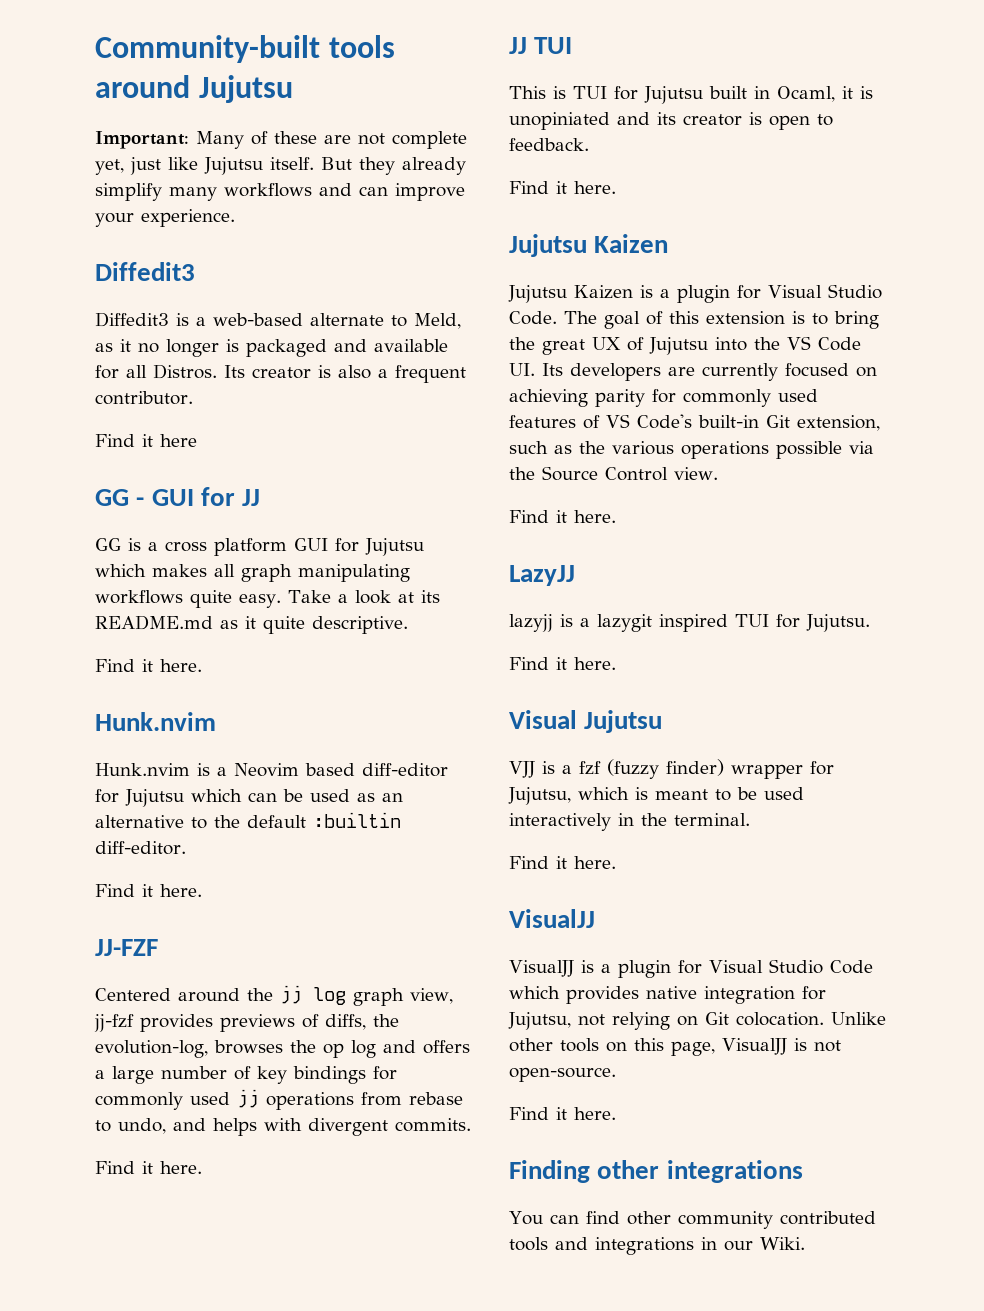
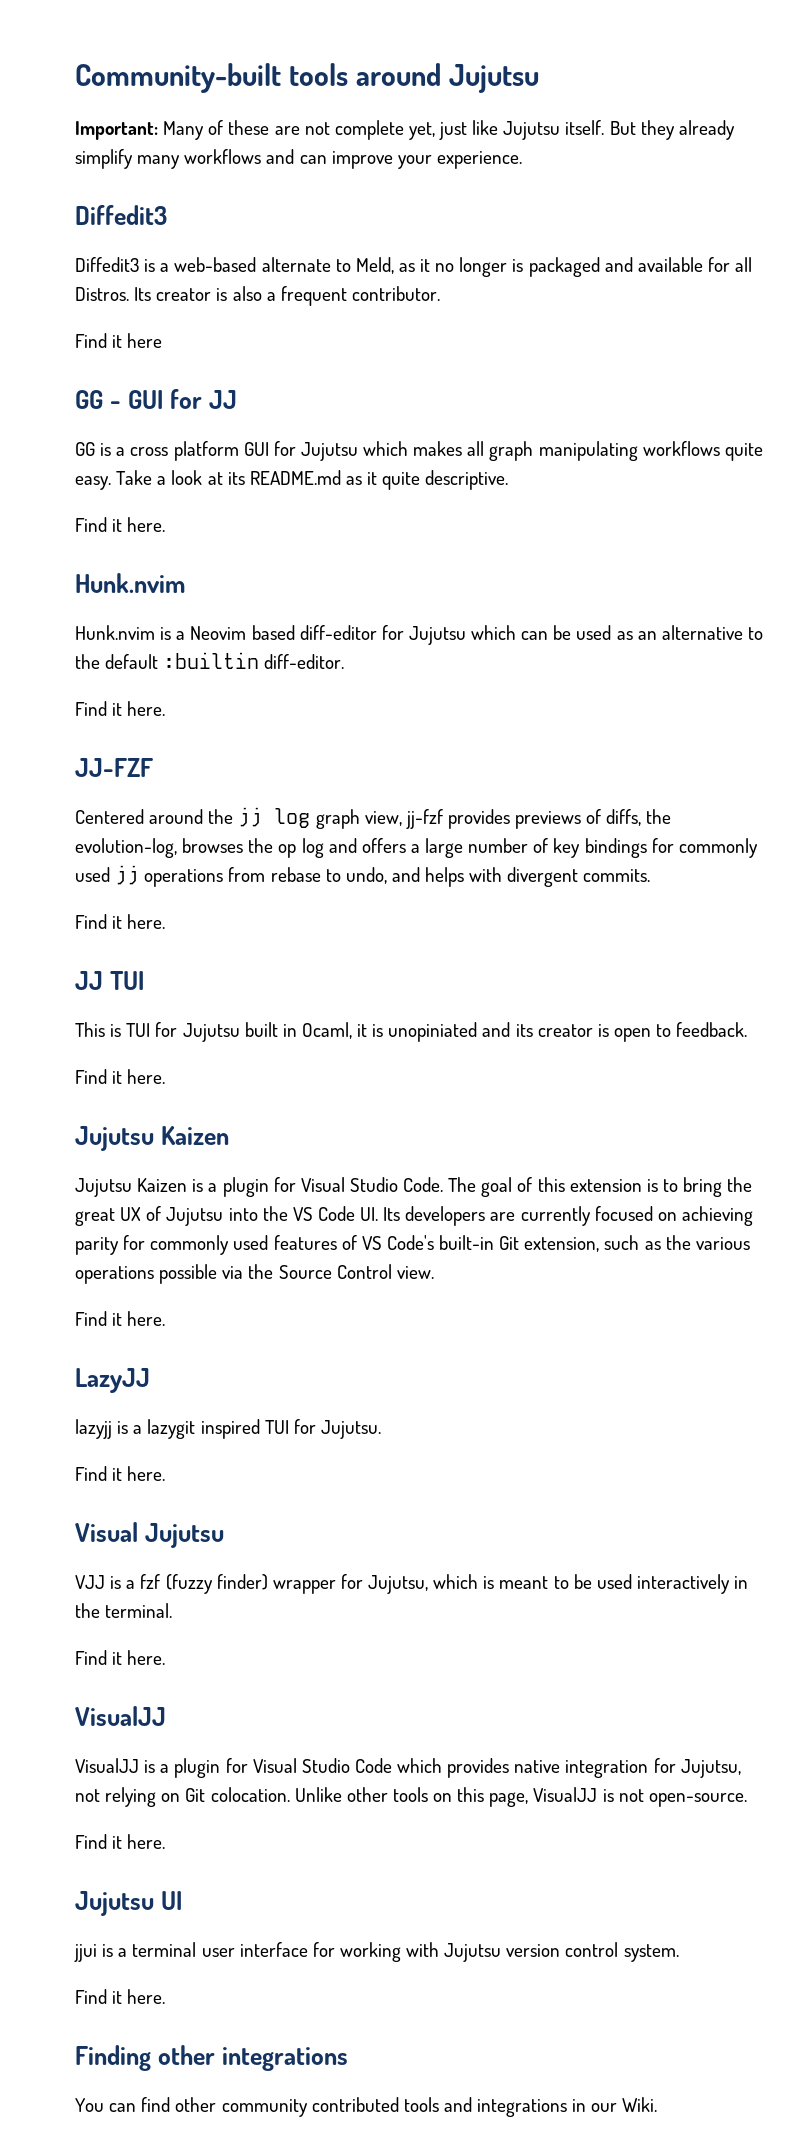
(616, 1113) none -> [75,1891,182,1916] [74,1942,679,1962] [75,1989,166,2004] // Jujutsu UI // jjui is a terminal user interface for working with Jujutsu version control system. // Find it here.

